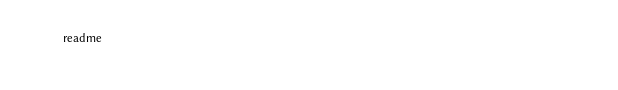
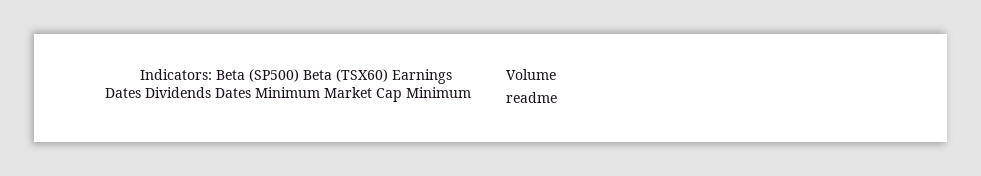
(63, 37) none -> [139,69,452,84] [105,87,471,102] [506,69,556,80] Indicators: Beta (SP500) Beta (TSX60) Earnings Dates Dividends Dates Minimum Market Cap Minimum Volume //

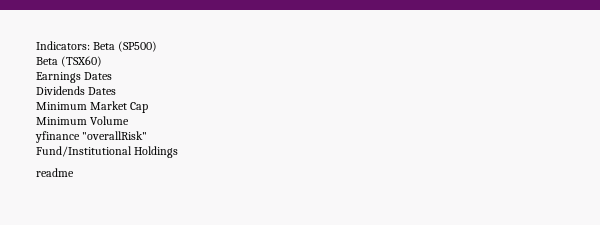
(299, 75) none -> (158, 46) //
(388, 75) none -> (103, 61) //
(141, 93) none -> (113, 76) //
(251, 93) none -> (117, 91) //
(402, 95) none -> (149, 107) //
(556, 74) none -> [35,131,148,143] [36,146,179,158] // yfinance "overallRisk" // Fund/Institutional Holdings

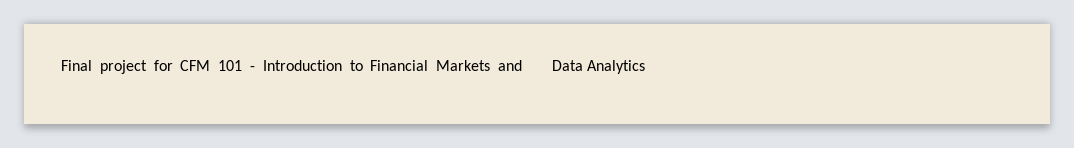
[36,41,158,52] [36,56,103,67] [36,72,113,83] [36,86,117,95] [36,101,149,113] [36,116,130,125] [35,131,148,143] [36,146,179,158] [36,168,74,177] Indicators: Beta (SP500) // Beta (TSX60) // Earnings Dates // Dividends Dates // Minimum Market Cap // Minimum Volume // yfinance "overallRisk" // Fund/Institutional Holdings // readme -> [61,60,646,74] Final project for CFM 101 - Introduction to Financial Markets and Data Analytics

